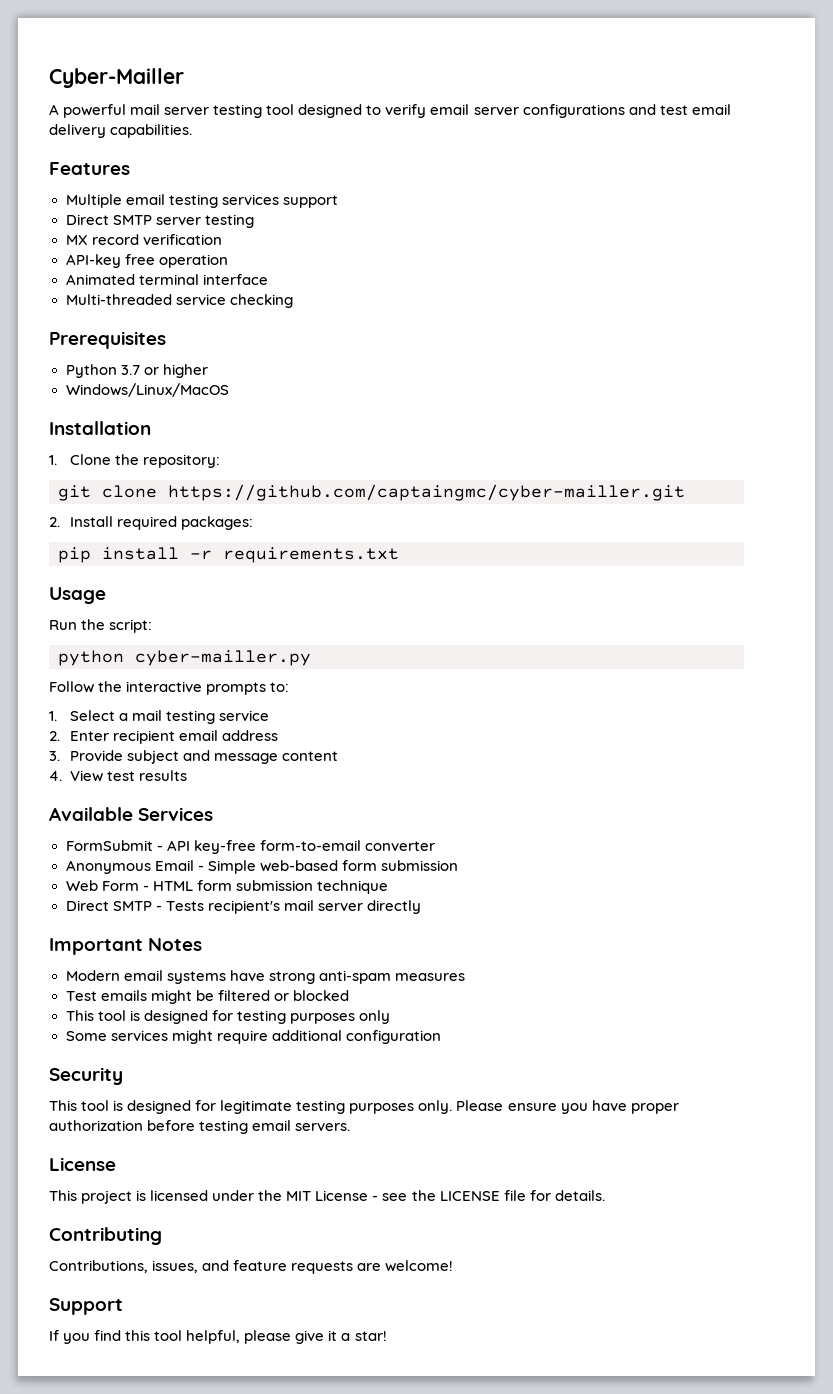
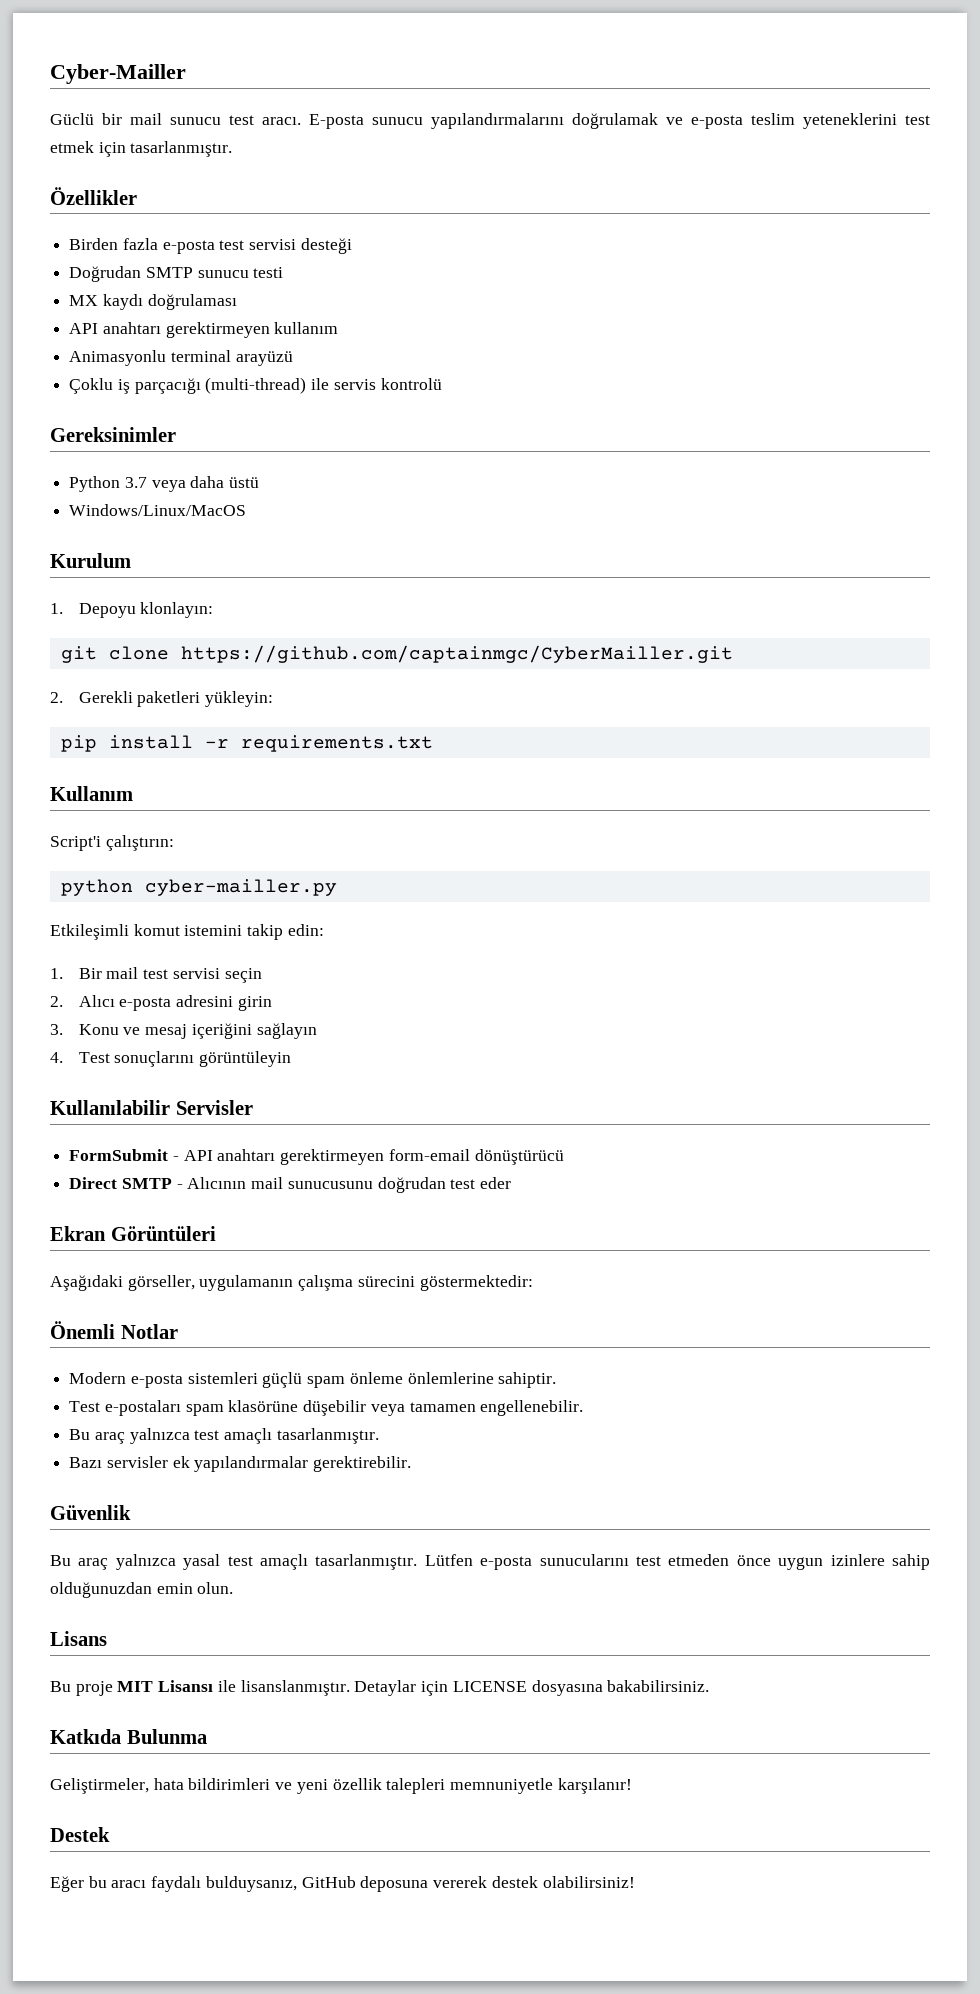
[49,104,731,118] [49,124,193,138] [49,162,130,175] [65,194,338,208] [65,214,254,228] [65,234,222,245] [65,254,228,268] [65,274,268,285] [65,294,293,308] [49,331,166,349] A powerful mail server testing tool designed to verify email server configurations and test email delivery capabilities. // Features // Multiple email testing services support // Direct SMTP server testing // MX record verification // API-key free operation // Animated terminal interface // Multi-threaded service checking // Prerequisites -> [50,113,930,129] [50,141,233,157] [50,187,137,205] [69,238,352,254] [69,266,284,282] [69,294,237,310] [69,322,339,338] [69,350,293,366] [69,377,442,394] [50,427,176,442] Güclü bir mail sunucu test aracı. E-posta sunucu yapılandırmalarını doğrulamak ve e-posta teslim yeteneklerini test etmek için tasarlanmıştır. // Özellikler // Birden fazla e-posta test servisi desteği // Doğrudan SMTP sunucu testi // MX kaydı doğrulaması // API anahtarı gerektirmeyen kullanım // Animasyonlu terminal arayüzü // Çoklu iş parçacığı (multi-thread) ile servis kontrolü // Gereksinimler
[143,364,208,378] or higher -> [151,476,260,492] veya daha üstü
[49,421,151,435] [49,454,220,468] Installation // 1. Clone the repository: -> [50,553,131,568] [50,602,214,618] Kurulum // 1. Depoyu klonlayın:
[168,484,685,501] [49,516,253,530] https://github.com/captaingmc/cyber-mailler.git // 2. Install required packages: -> [180,645,733,663] [50,691,274,707] https://github.com/captainmgc/CyberMailler.git // 2. Gerekli paketleri yükleyin:
[49,587,106,604] [49,619,153,633] [58,650,311,666] [49,681,290,695] [49,710,270,724] [49,730,278,744] [49,750,339,764] [49,770,187,782] [49,807,214,821] [65,840,435,854] [65,860,458,874] [65,880,388,894] [65,900,421,914] [49,938,203,955] [65,970,465,984] [65,990,349,1004] [65,1010,390,1024] [65,1030,441,1044] [49,1067,123,1085] [49,1100,679,1114] [49,1120,351,1134] [49,1157,116,1171] [49,1190,605,1204] [49,1227,162,1245] [49,1260,454,1274] [49,1298,123,1315] [49,1330,387,1344] Usage // Run the script: // python cyber-mailler.py // Follow the interactive prompts to: // 1. Select a mail testing service // 2. Enter recipient email address // 3. Provide subject and message content // 4. View test results // Available Services // FormSubmit - API key-free form-to-email converter // Anonymous Email - Simple web-based form submission // Web Form - HTML form submission technique // Direct SMTP - Tests recipient's mail server directly // Important Notes // Modern email systems have strong anti-spam measures // Test emails might be filtered or blocked // This tool is designed for testing purposes only // Some services might require additional configuration // Security // This tool is designed for legitimate testing purposes only. Please ensure you have proper authorization before testing email servers. // License // This project is licensed under the MIT License - see the LICENSE file for details. // Contributing // Contributions, issues, and feature requests are welcome! // Support // If you find this tool helpful, please give it a star! -> [50,786,133,801] [50,835,174,851] [60,879,337,896] [50,924,324,940] [50,967,262,983] [50,995,272,1011] [50,1023,317,1039] [50,1051,292,1067] [50,1100,253,1115] [69,1149,564,1165] [69,1177,512,1193] [50,1226,216,1241] [50,1275,533,1291] [50,1321,178,1339] [69,1372,557,1388] [69,1400,584,1416] [69,1428,379,1444] [69,1456,412,1472] [50,1505,131,1520] [50,1554,930,1570] [50,1582,234,1598] [50,1631,107,1646] [50,1680,710,1696] [50,1729,207,1744] [50,1778,632,1794] [50,1827,110,1842] [50,1876,635,1892] Kullanım // Script'i çalıştırın: // python cyber-mailler.py // Etkileşimli komut istemini takip edin: // 1. Bir mail test servisi seçin // 2. Alıcı e-posta adresini girin // 3. Konu ve mesaj içeriğini sağlayın // 4. Test sonuçlarını görüntüleyin // Kullanılabilir Servisler // FormSubmit - API anahtarı gerektirmeyen form-email dönüştürücü // Direct SMTP - Alıcının mail sunucusunu doğrudan test eder // Ekran Görüntüleri // Aşağıdaki görseller, uygulamanın çalışma sürecini göstermektedir: // Önemli Notlar // Modern e-posta sistemleri güçlü spam önleme önlemlerine sahiptir. // Test e-postaları spam klasörüne düşebilir veya tamamen engellenebilir. // Bu araç yalnızca test amaçlı tasarlanmıştır. // Bazı servisler ek yapılandırmalar gerektirebilir. // Güvenlik // Bu araç yalnızca yasal test amaçlı tasarlanmıştır. Lütfen e-posta sunucularını test etmeden önce uygun izinlere sahip olduğunuzdan emin olun. // Lisans // Bu proje MIT Lisansı ile lisanslanmıştır. Detaylar için LICENSE dosyasına bakabilirsiniz. // Katkıda Bulunma // Geliştirmeler, hata bildirimleri ve yeni özellik talepleri memnuniyetle karşılanır! // Destek // Eğer bu aracı faydalı bulduysanız, GitHub deposuna vererek destek olabilirsiniz!

